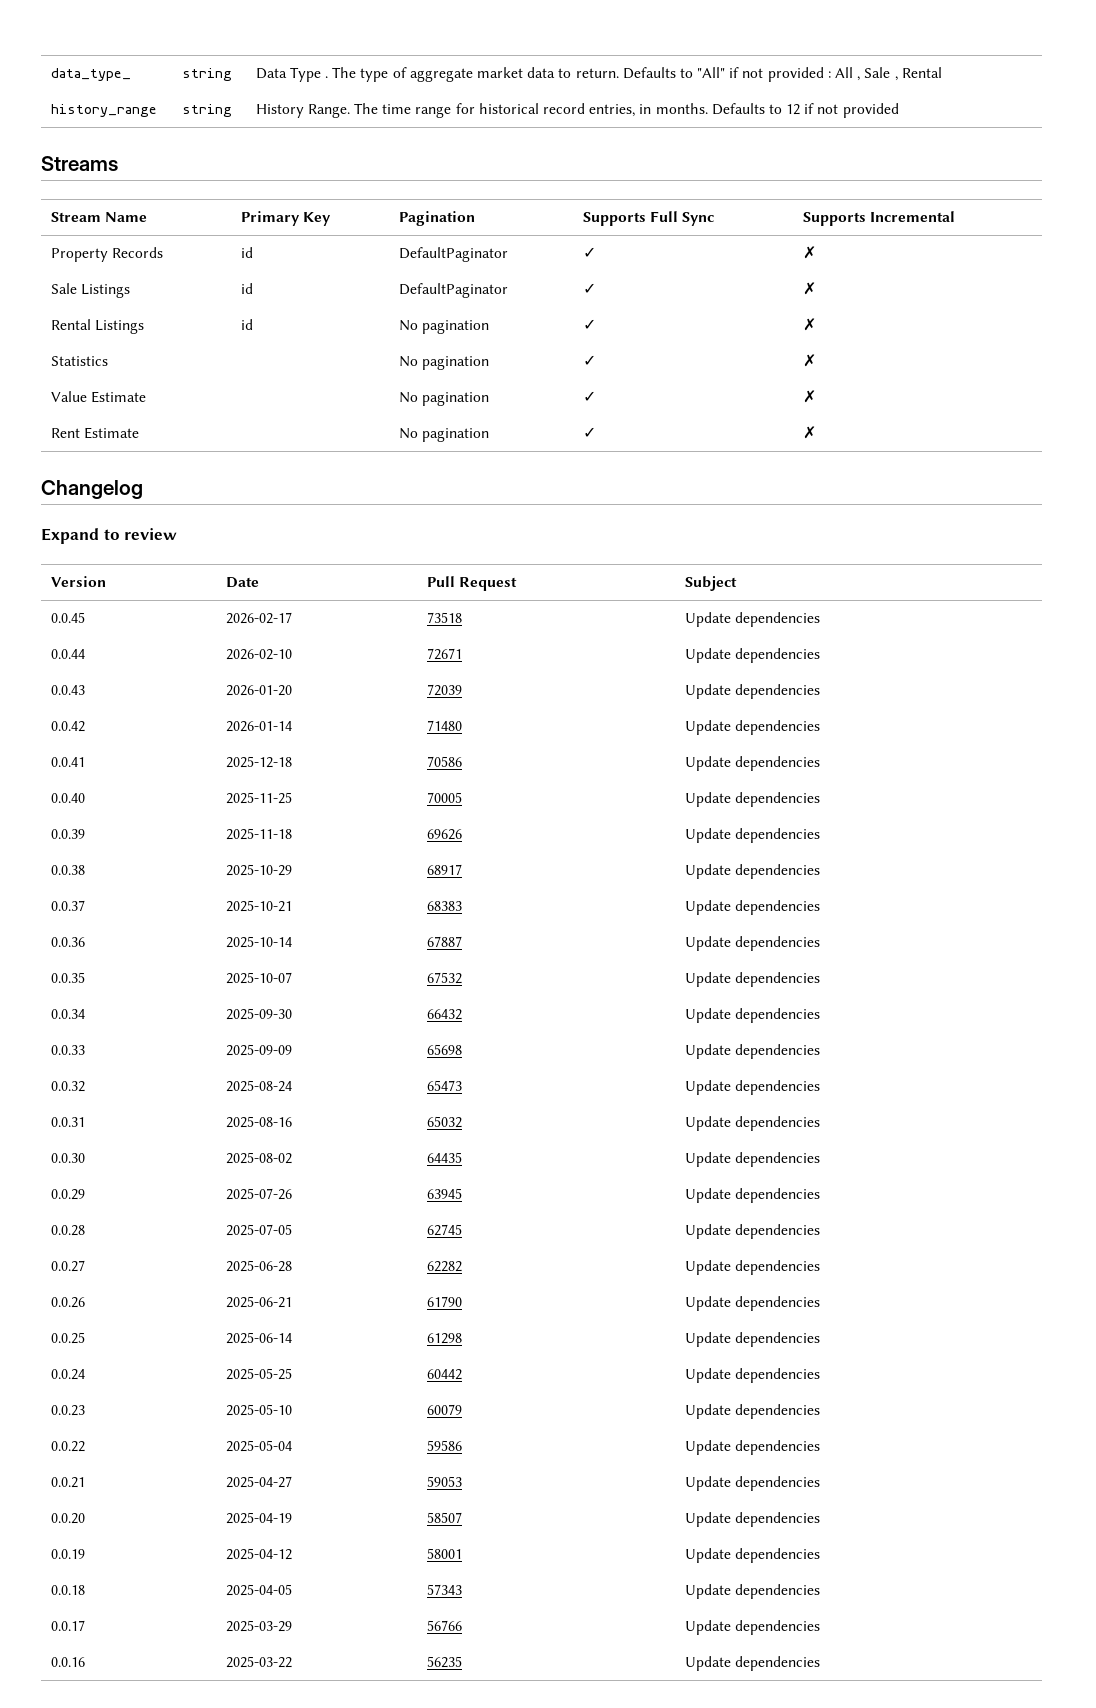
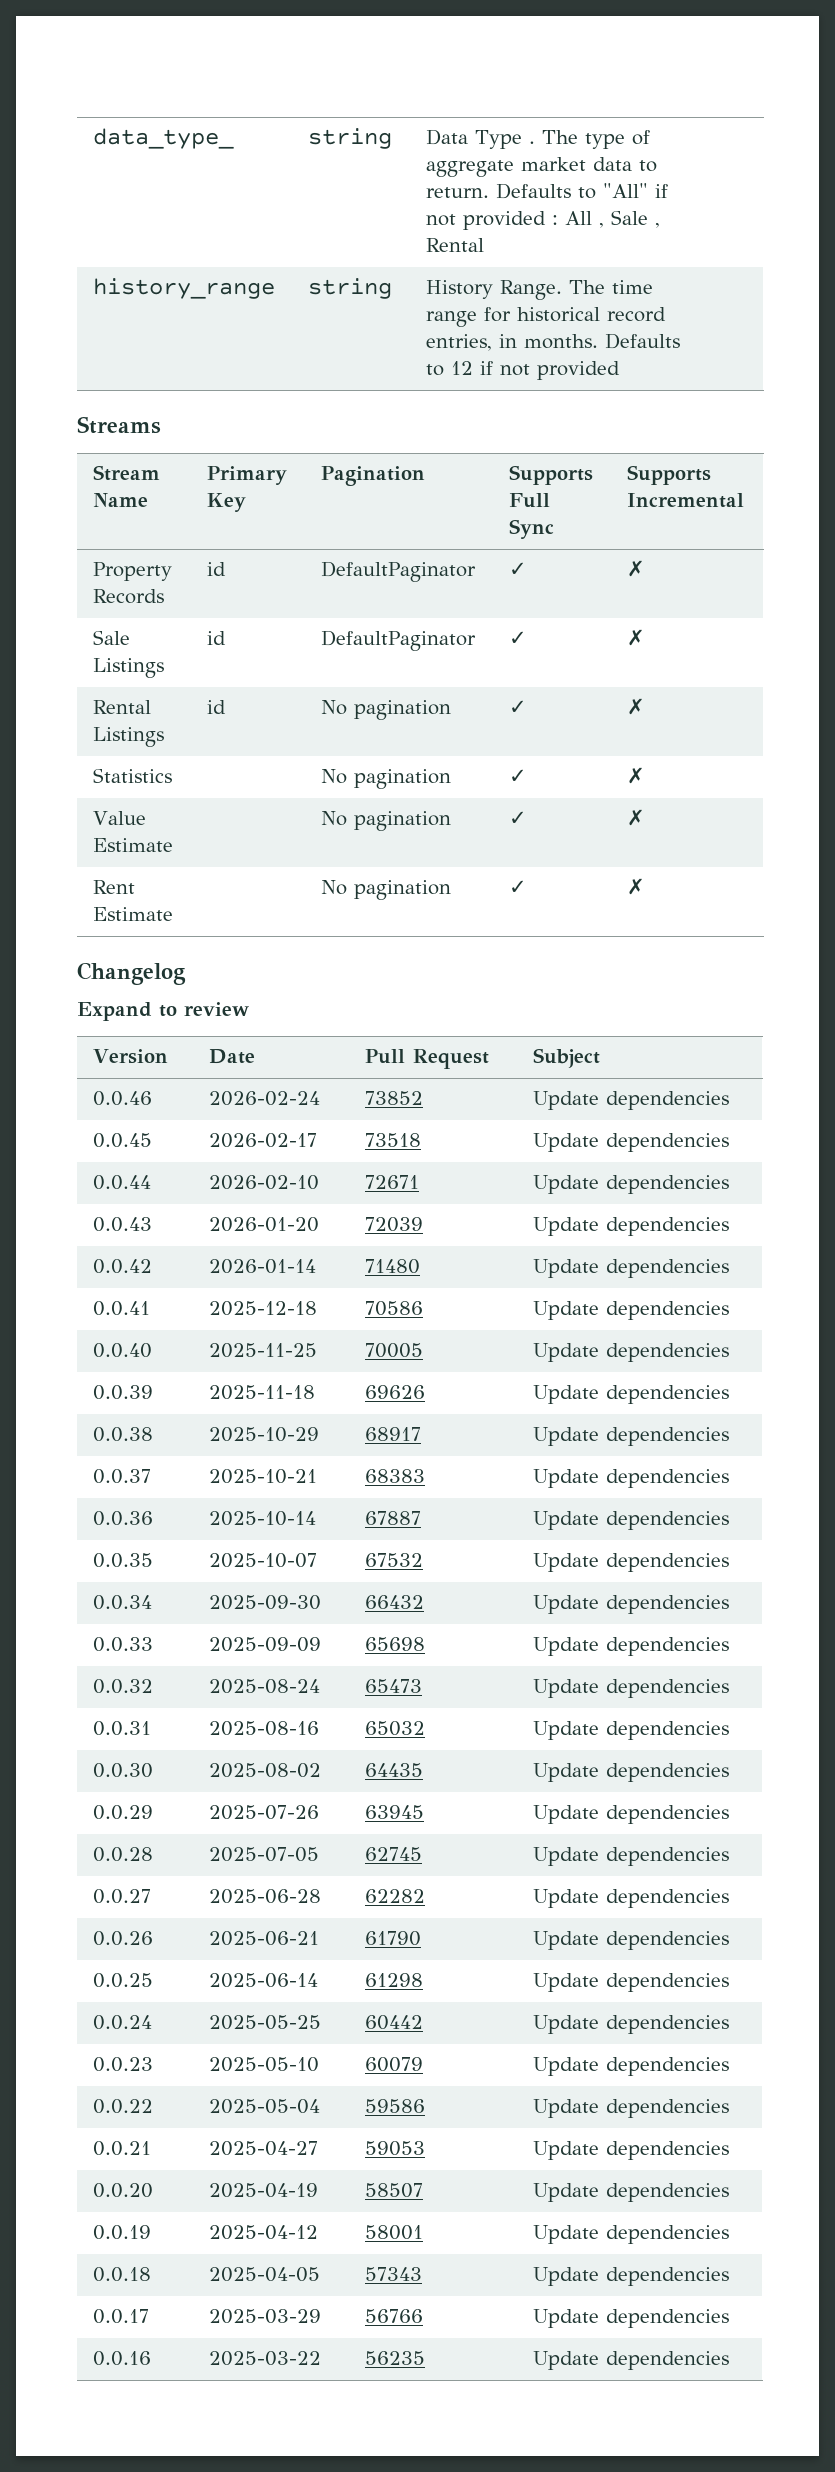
(737, 583) none -> [93,1091,153,1106] [209,1091,321,1106] [365,1091,424,1105] [533,1091,730,1110] // 0.0.46 | 2026-02-24 | 73852 | Update dependencies

